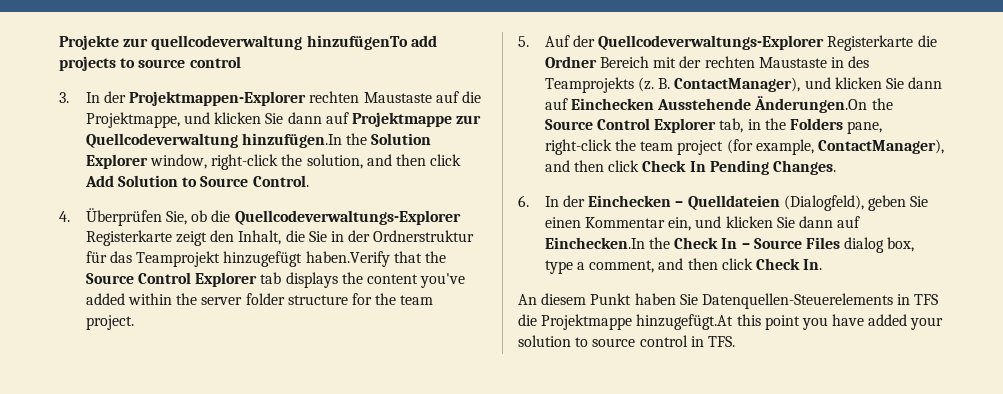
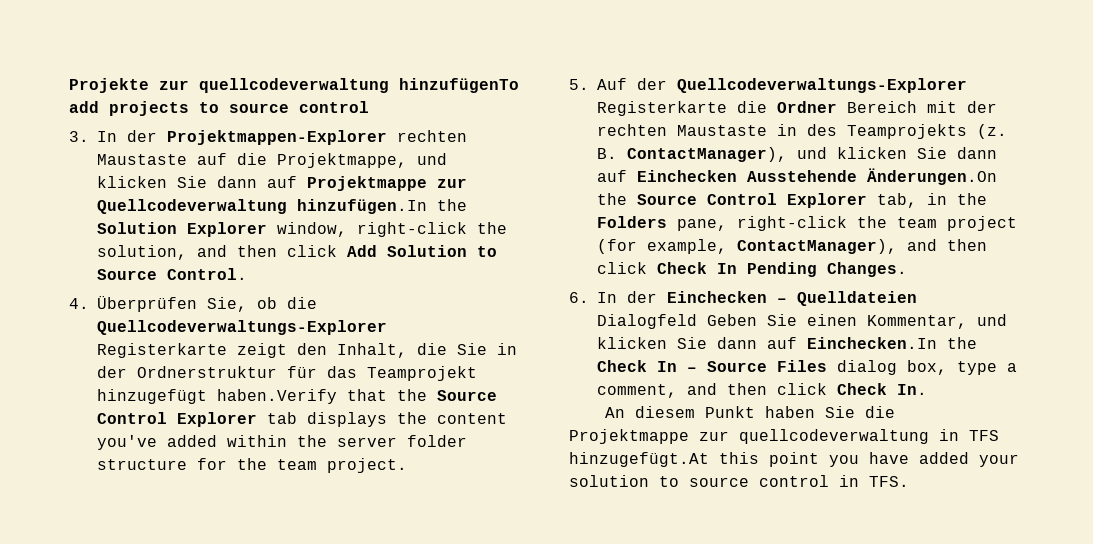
[783,195,929,211] [544,217,692,231] (Dialogfeld), geben Sie einen Kommentar ein, -> [597,314,967,329] Dialogfeld Geben Sie einen Kommentar,
[701,293,939,309] [518,314,633,330] Datenquellen-Steuerelements in TFS die Projektmappe -> [865,406,896,418] [569,429,999,444] die Projektmappe zur quellcodeverwaltung in TFS

